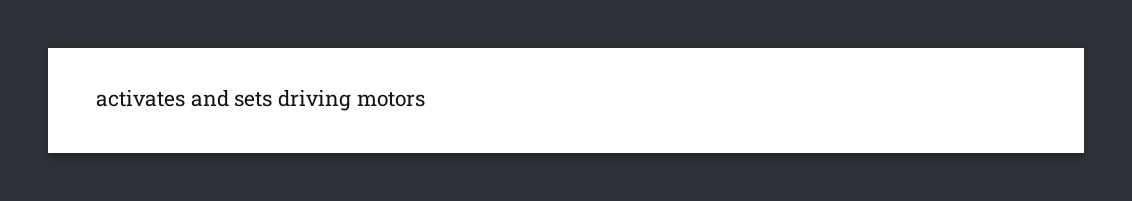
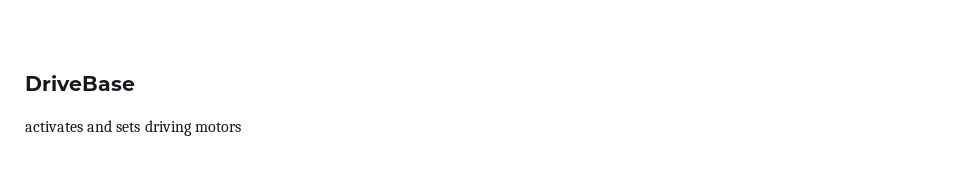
(96, 98) none -> [25,75,135,91] DriveBase //

